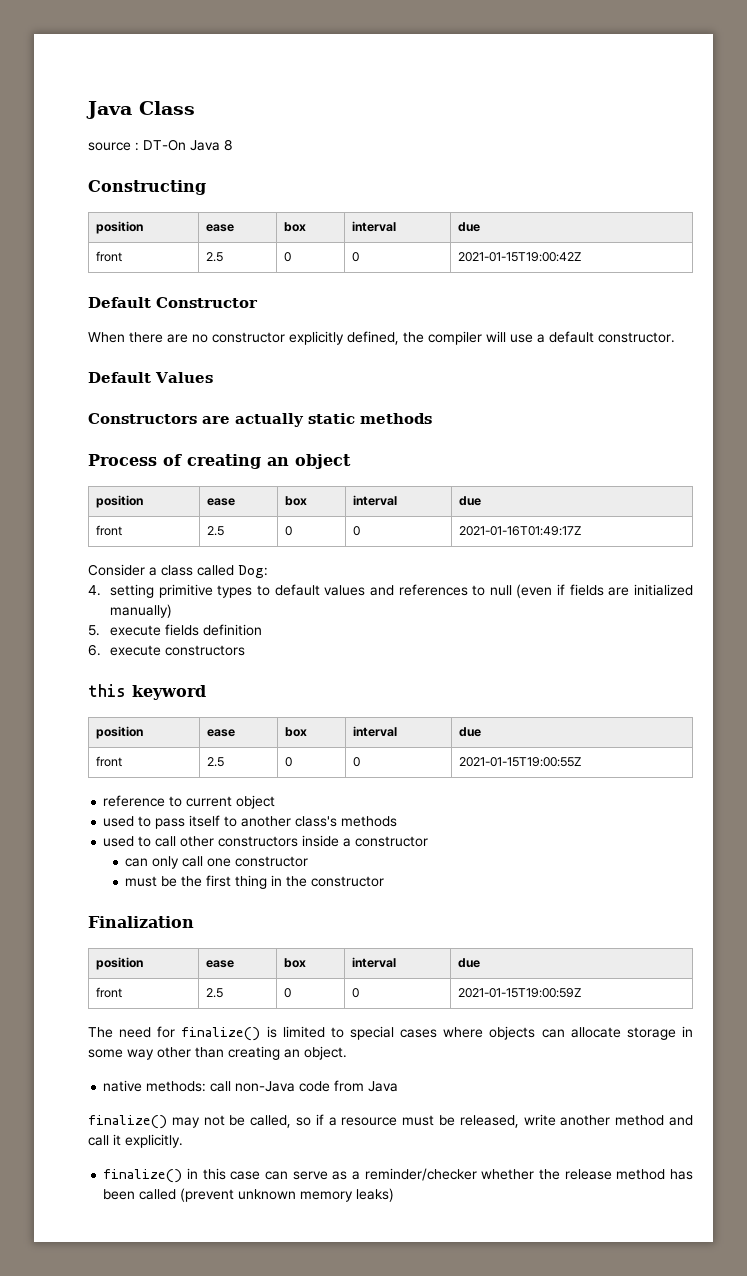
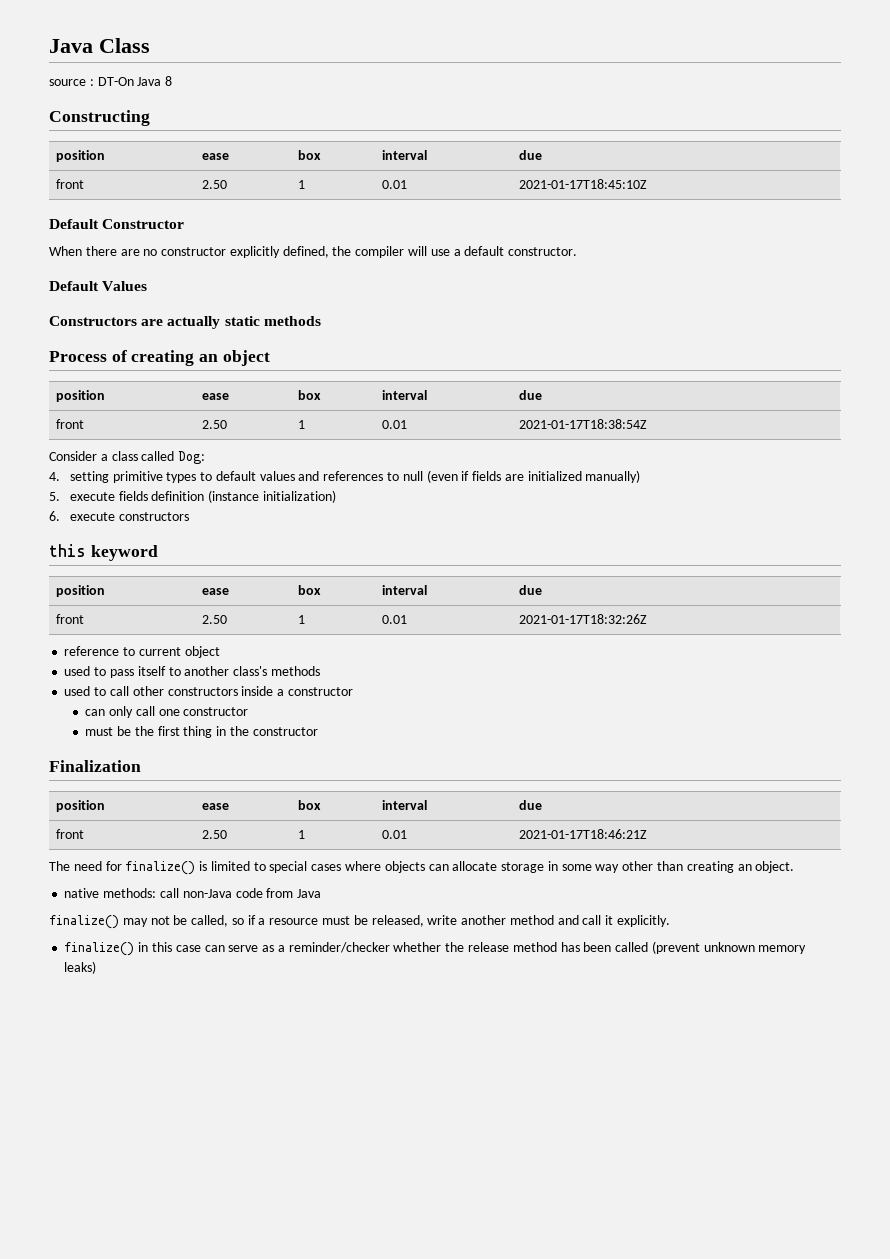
[206,252,224,262] [284,252,292,262] [352,252,360,262] [458,252,582,262] 2.5 | 0 | 0 | 2021-01-15T19:00:42Z -> [201,180,227,189] [297,180,305,189] [381,180,407,189] [518,179,647,189] 2.50 | 1 | 0.01 | 2021-01-17T18:45:10Z
[207,526,225,536] [285,526,293,536] [353,526,361,536] [459,526,582,536] 2.5 | 0 | 0 | 2021-01-16T01:49:17Z -> [201,420,227,429] [297,420,305,429] [381,420,407,429] [518,419,647,429] 2.50 | 1 | 0.01 | 2021-01-17T18:38:54Z
(262, 630) none -> [208,490,336,503] (instance initialization)
[207,757,225,767] [285,757,293,767] [353,757,361,767] [459,757,582,767] 2.5 | 0 | 0 | 2021-01-15T19:00:55Z -> [201,615,227,624] [297,615,305,624] [381,615,407,624] [518,614,647,624] 2.50 | 1 | 0.01 | 2021-01-17T18:32:26Z
[206,988,224,998] [284,988,292,998] [352,988,360,998] [458,988,582,998] 2.5 | 0 | 0 | 2021-01-15T19:00:59Z -> [201,830,227,839] [297,830,305,839] [381,830,407,839] [518,829,647,839] 2.50 | 1 | 0.01 | 2021-01-17T18:46:21Z

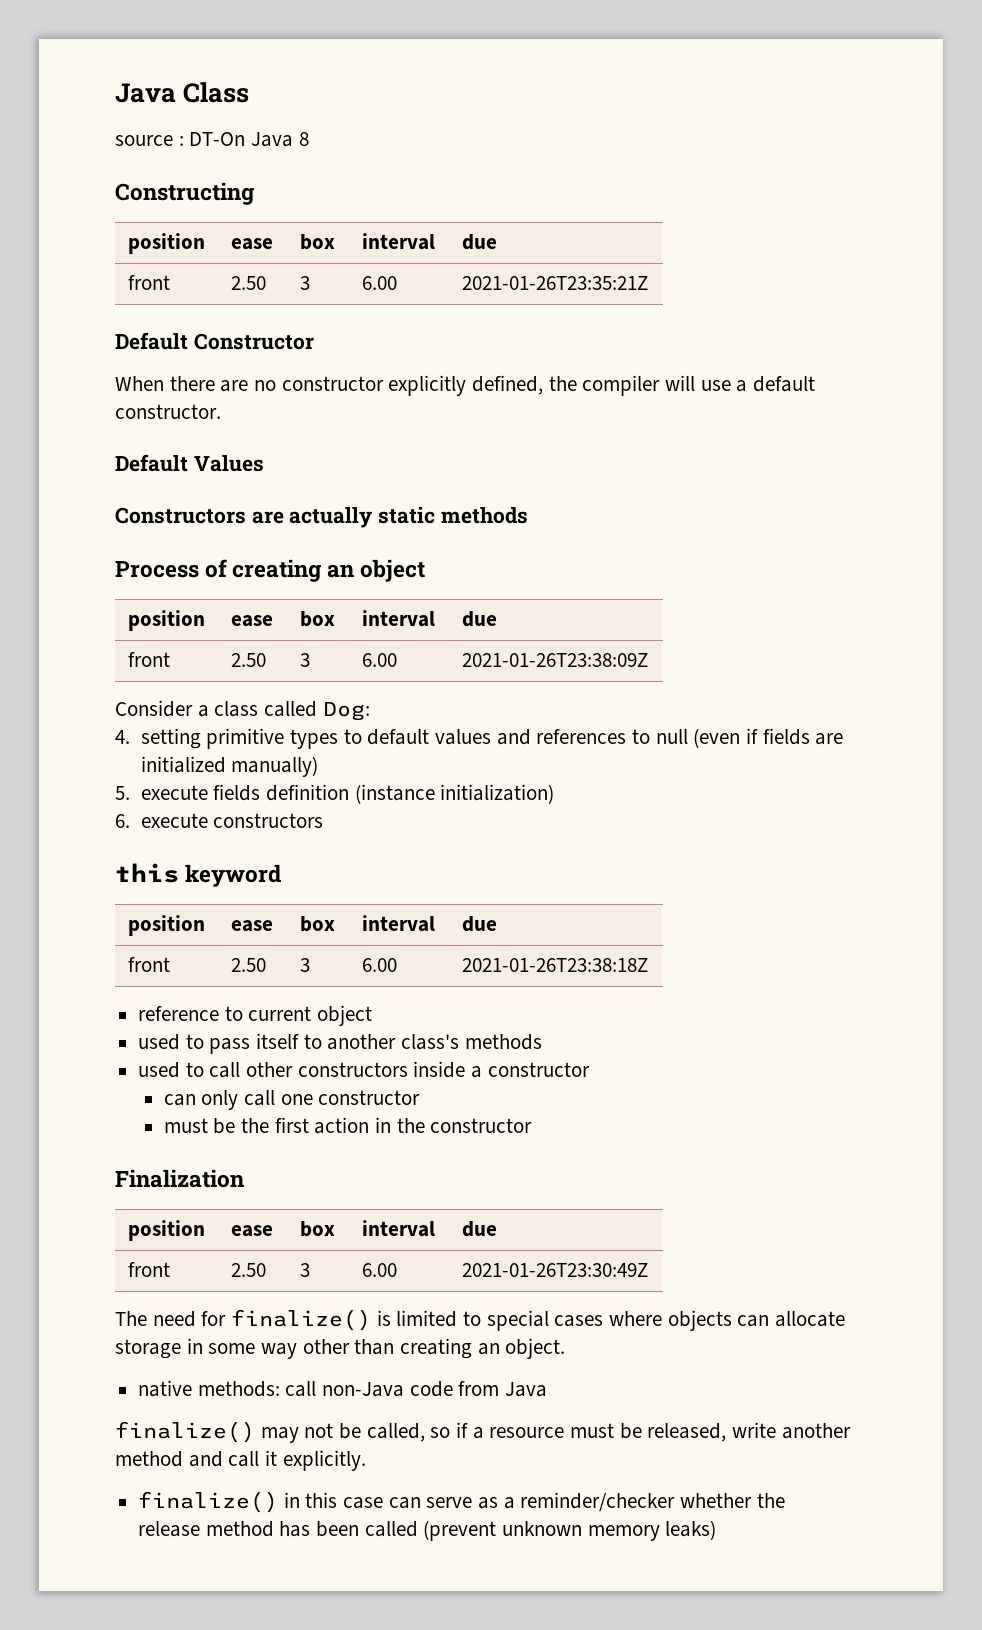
[297,180,305,189] [381,180,407,189] [518,179,647,189] 1 | 0.01 | 2021-01-17T18:45:10Z -> [299,276,310,290] [361,276,397,290] [461,276,648,290] 3 | 6.00 | 2021-01-26T23:35:21Z
[297,420,305,429] [381,420,407,429] [518,419,647,429] 1 | 0.01 | 2021-01-17T18:38:54Z -> [299,653,310,667] [361,653,397,667] [461,653,648,667] 3 | 6.00 | 2021-01-26T23:38:09Z
[297,615,305,624] [381,615,407,624] [518,614,647,624] 1 | 0.01 | 2021-01-17T18:32:26Z -> [299,958,310,972] [361,958,397,972] [461,958,648,972] 3 | 6.00 | 2021-01-26T23:38:18Z
[183,726,213,738] thing -> [314,1117,370,1134] action
[297,830,305,839] [381,830,407,839] [518,829,647,839] 1 | 0.01 | 2021-01-17T18:46:21Z -> [299,1263,310,1277] [361,1263,397,1277] [461,1263,648,1277] 3 | 6.00 | 2021-01-26T23:30:49Z

